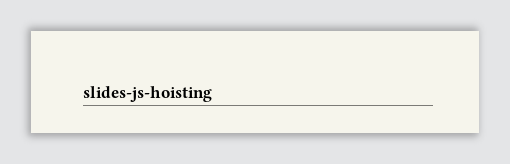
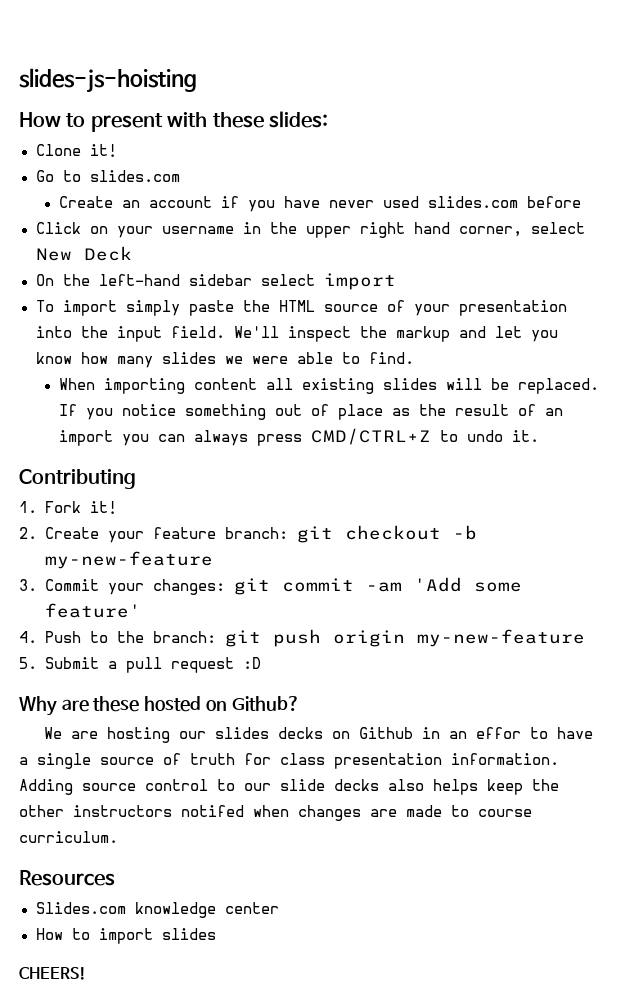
(212, 94) none -> [19,111,328,132] [35,144,117,157] [35,170,180,182] [58,196,581,212] [35,222,585,238] [35,246,132,261] [35,273,396,290] [35,300,567,316] [35,326,558,342] [35,352,414,368] [58,378,599,394] [58,404,563,420] [58,428,539,446] [19,469,136,489] [19,501,117,514] [19,525,477,543] [44,551,213,569] [19,577,522,595] [44,603,141,618] [19,629,585,647] [19,657,261,673] [19,696,300,716] [44,727,594,743] [19,753,559,769] [19,779,559,795] [19,805,532,821] [19,831,118,843] [19,870,115,886] [35,902,279,918] [35,928,216,944] [19,967,86,980] // How to present with these slides: // Clone it! // Go to slides.com // Create an account if you have never used slides.com before // Click on your username in the upper right hand corner, select New Deck // On the left-hand sidebar select import // To import simply paste the HTML source of your presentation into the input field. We'll inspect the markup and let you know how many slides we were able to find. // When importing content all existing slides will be replaced. If you notice something out of place as the result of an import you can always press CMD/CTRL+Z to undo it. // Contributing // 1. Fork it! // 2. Create your feature branch: git checkout -b my-new-feature // 3. Commit your changes: git commit -am 'Add some feature' // 4. Push to the branch: git push origin my-new-feature // 5. Submit a pull request :D // Why are these hosted on Github? // We are hosting our slides decks on Github in an effor to have a single source of truth for class presentation information. Adding source control to our slide decks also helps keep the other instructors notifed when changes are made to course curriculum. // Resources // Slides.com knowledge center // How to import slides // CHEERS!

